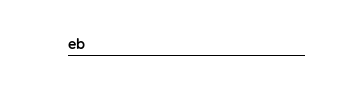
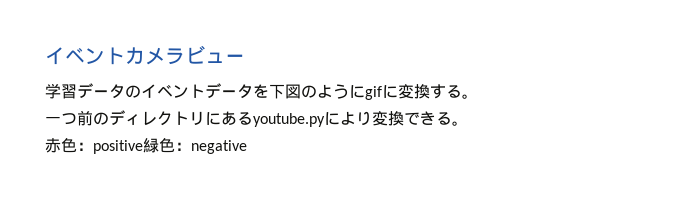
[68,38,85,49] eb -> [45,45,245,65] [45,83,478,100] [45,110,468,127] [45,138,247,154] イベントカメラビュー // 学習データのイベントデータを下図のようにgifに変換する。 // 一つ前のディレクトリにあるyoutube.pyにより変換できる。 // 赤色：positive緑色：negative

